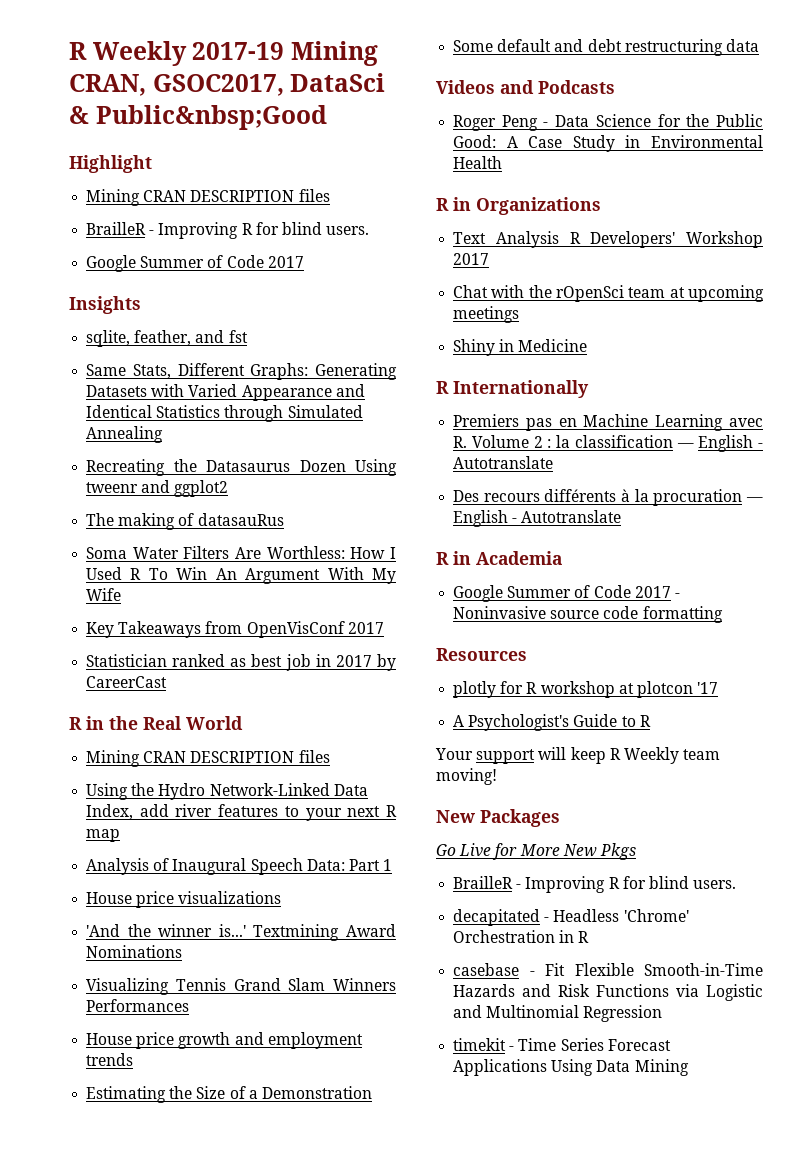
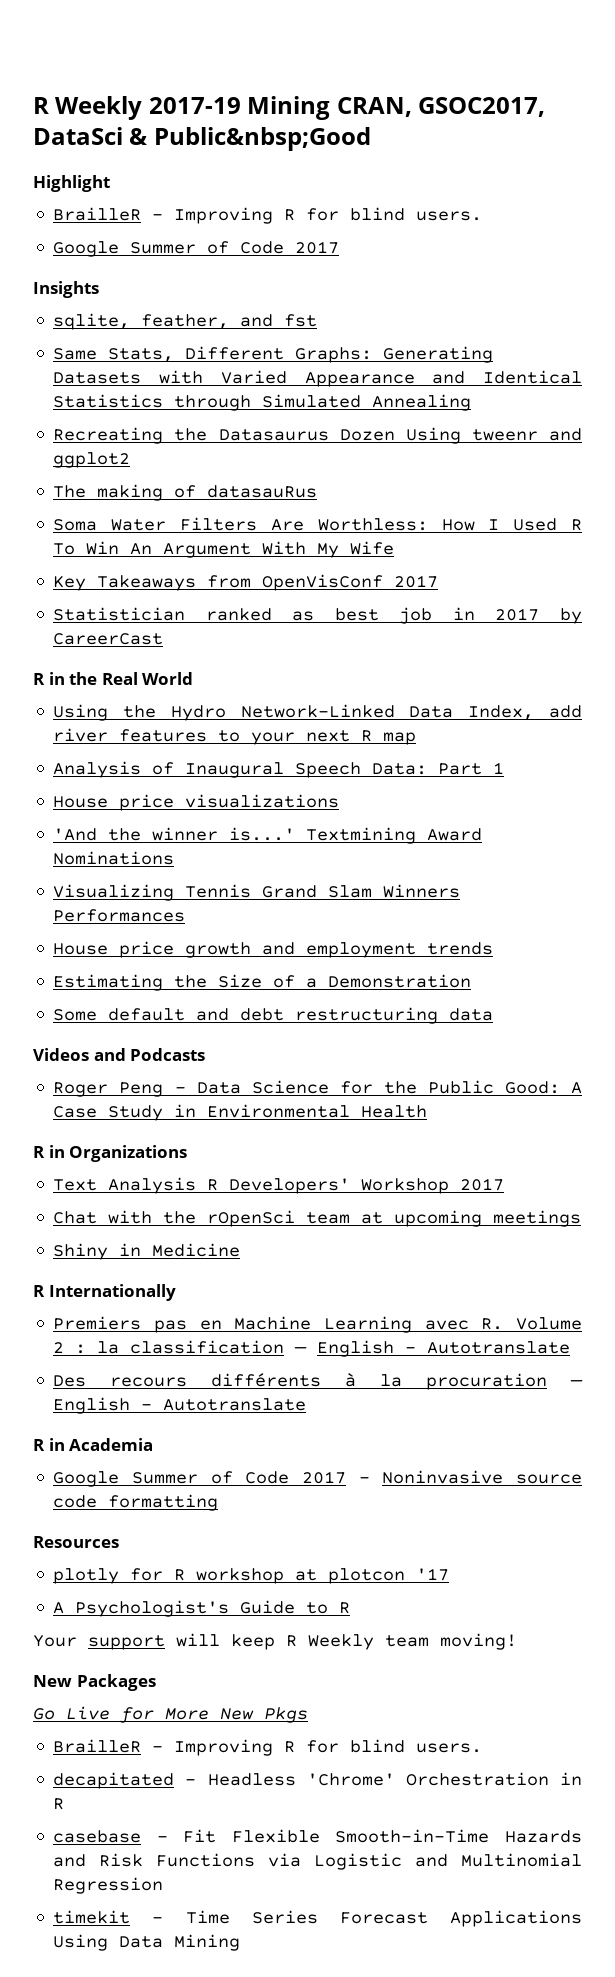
[86,189,330,206] // Mining CRAN DESCRIPTION files -> (110, 183) none
[86,750,330,767] // Mining CRAN DESCRIPTION files -> (194, 678) none

